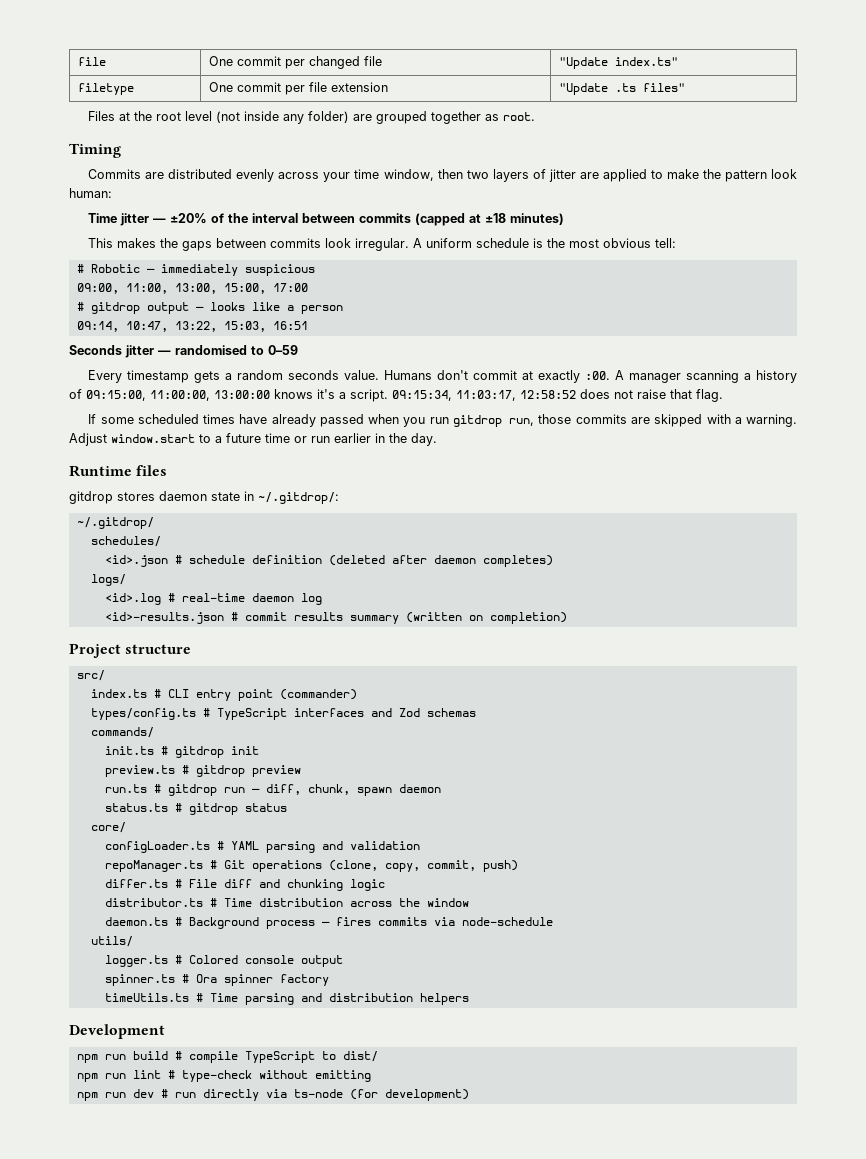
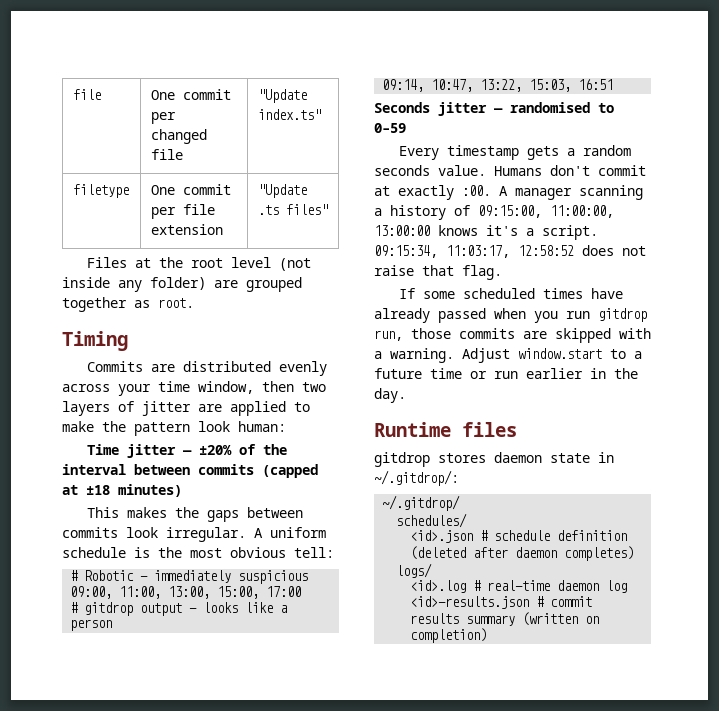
[69,643,192,658] [76,670,105,681] [90,689,357,701] [90,708,476,720] [90,727,154,738] [104,746,259,758] [104,765,301,777] [104,784,441,796] [104,803,287,815] [90,822,126,833] [104,841,420,853] [104,860,518,872] [104,879,385,891] [104,898,469,907] [104,917,553,929] [90,936,133,947] [104,955,343,967] [104,974,329,986] [104,993,469,1005] [69,1024,165,1039] [76,1051,378,1063] [76,1070,371,1082] [76,1089,469,1101] // Project structure // src/ // index.ts # CLI entry point (commander) // types/config.ts # TypeScript interfaces and Zod schemas // commands/ // init.ts # gitdrop init // preview.ts # gitdrop preview // run.ts # gitdrop run — diff, chunk, spawn daemon // status.ts # gitdrop status // core/ // configLoader.ts # YAML parsing and validation // repoManager.ts # Git operations (clone, copy, commit, push) // differ.ts # File diff and chunking logic // distributor.ts # Time distribution across the window // daemon.ts # Background process — fires commits via node-schedule // utils/ // logger.ts # Colored console output // spinner.ts # Ora spinner factory // timeUtils.ts # Time parsing and distribution helpers // Development // npm run build # compile TypeScript to dist/ // npm run lint # type-check without emitting // npm run dev # run directly via ts-node (for development) -> (488, 635) none

